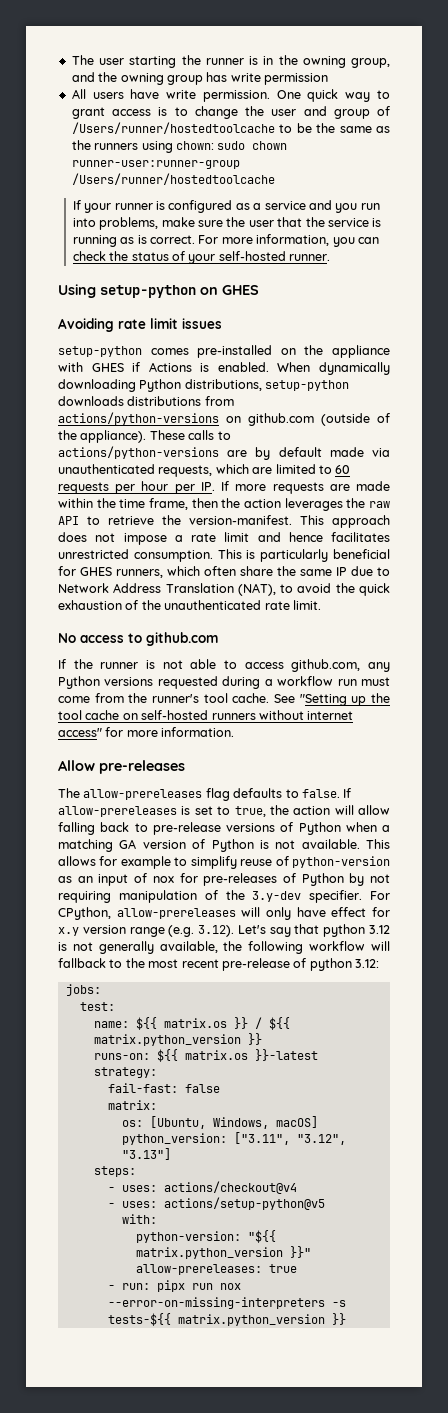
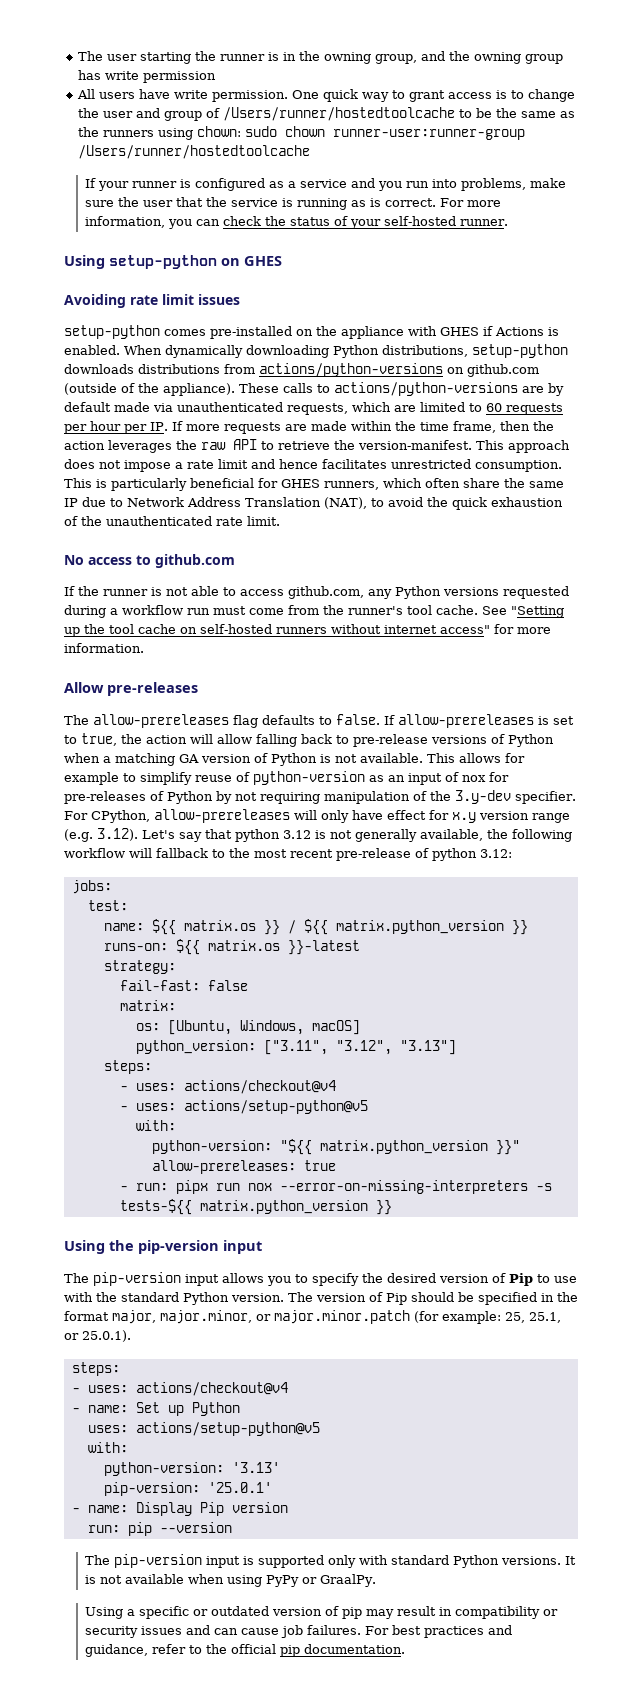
(346, 1319) none -> [64,1240,262,1254] [64,1272,577,1286] [64,1292,578,1305] [64,1310,561,1324] [64,1330,131,1342] [71,1362,120,1376] [71,1382,288,1396] [71,1402,240,1416] [87,1422,320,1436] [87,1442,128,1453] [103,1462,280,1476] [103,1482,272,1496] [71,1502,288,1516] [87,1522,232,1536] [85,1554,577,1568] [85,1574,377,1587] [85,1606,559,1619] [85,1625,513,1638] [85,1644,406,1657] // Using the pip-version input // The pip-version input allows you to specify the desired version of Pip to use with the standard Python version. The version of Pip should be specified in the format major, major.minor, or major.minor.patch (for example: 25, 25.1, or 25.0.1). // steps: // - uses: actions/checkout@v4 // - name: Set up Python // uses: actions/setup-python@v5 // with: // python-version: '3.13' // pip-version: '25.0.1' // - name: Display Pip version // run: pip --version // The pip-version input is supported only with standard Python versions. It is not available when using PyPy or GraalPy. // Using a specific or outdated version of pip may result in compatibility or security issues and can cause job failures. For best practices and guidance, refer to the official pip documentation.

